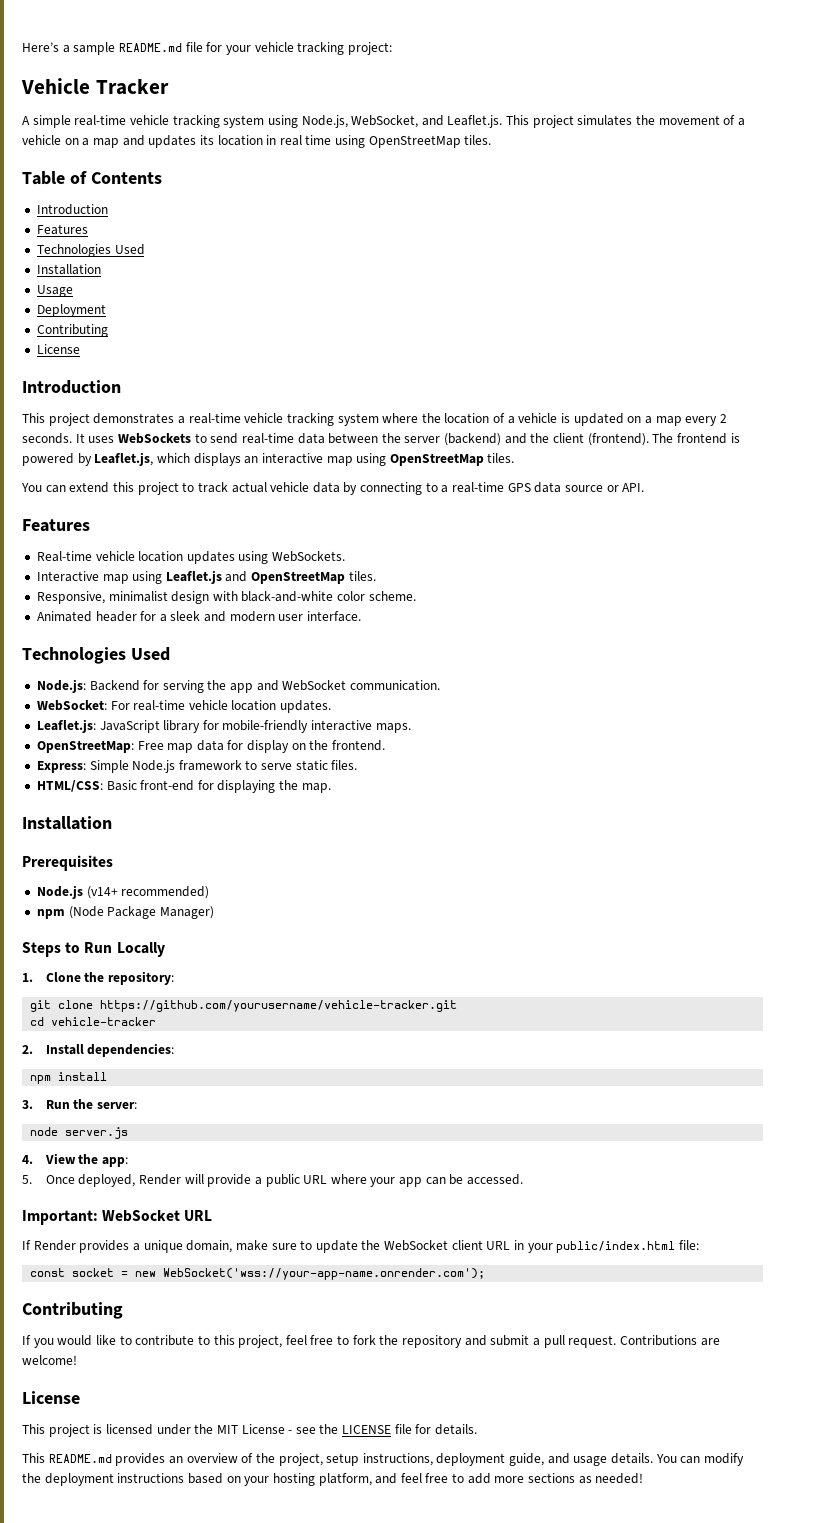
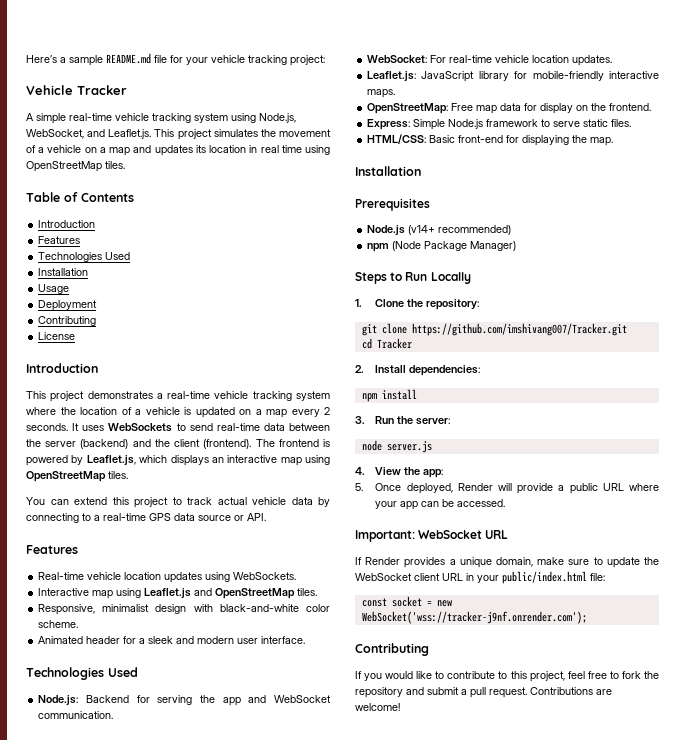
[100,1000,458,1012] https://github.com/yourusername/vehicle-tracker.git -> [411,323,627,336] https://github.com/imshivang007/Tracker.git
[51,1017,157,1026] vehicle-tracker -> [376,338,412,349] Tracker
[163,1268,486,1280] WebSocket('wss://your-app-name.onrender.com'); -> [361,611,587,624] WebSocket('wss://tracker-j9nf.onrender.com');
[22,1391,80,1404] [22,1424,478,1437] [22,1453,744,1466] [22,1473,644,1486] // License // This project is licensed under the MIT License - see the LICENSE file for details. // This README.md provides an overview of the project, setup instructions, deployment guide, and usage details. You can modify the deployment instructions based on your hosting platform, and feel free to add more sections as needed! -> (400, 707) none

